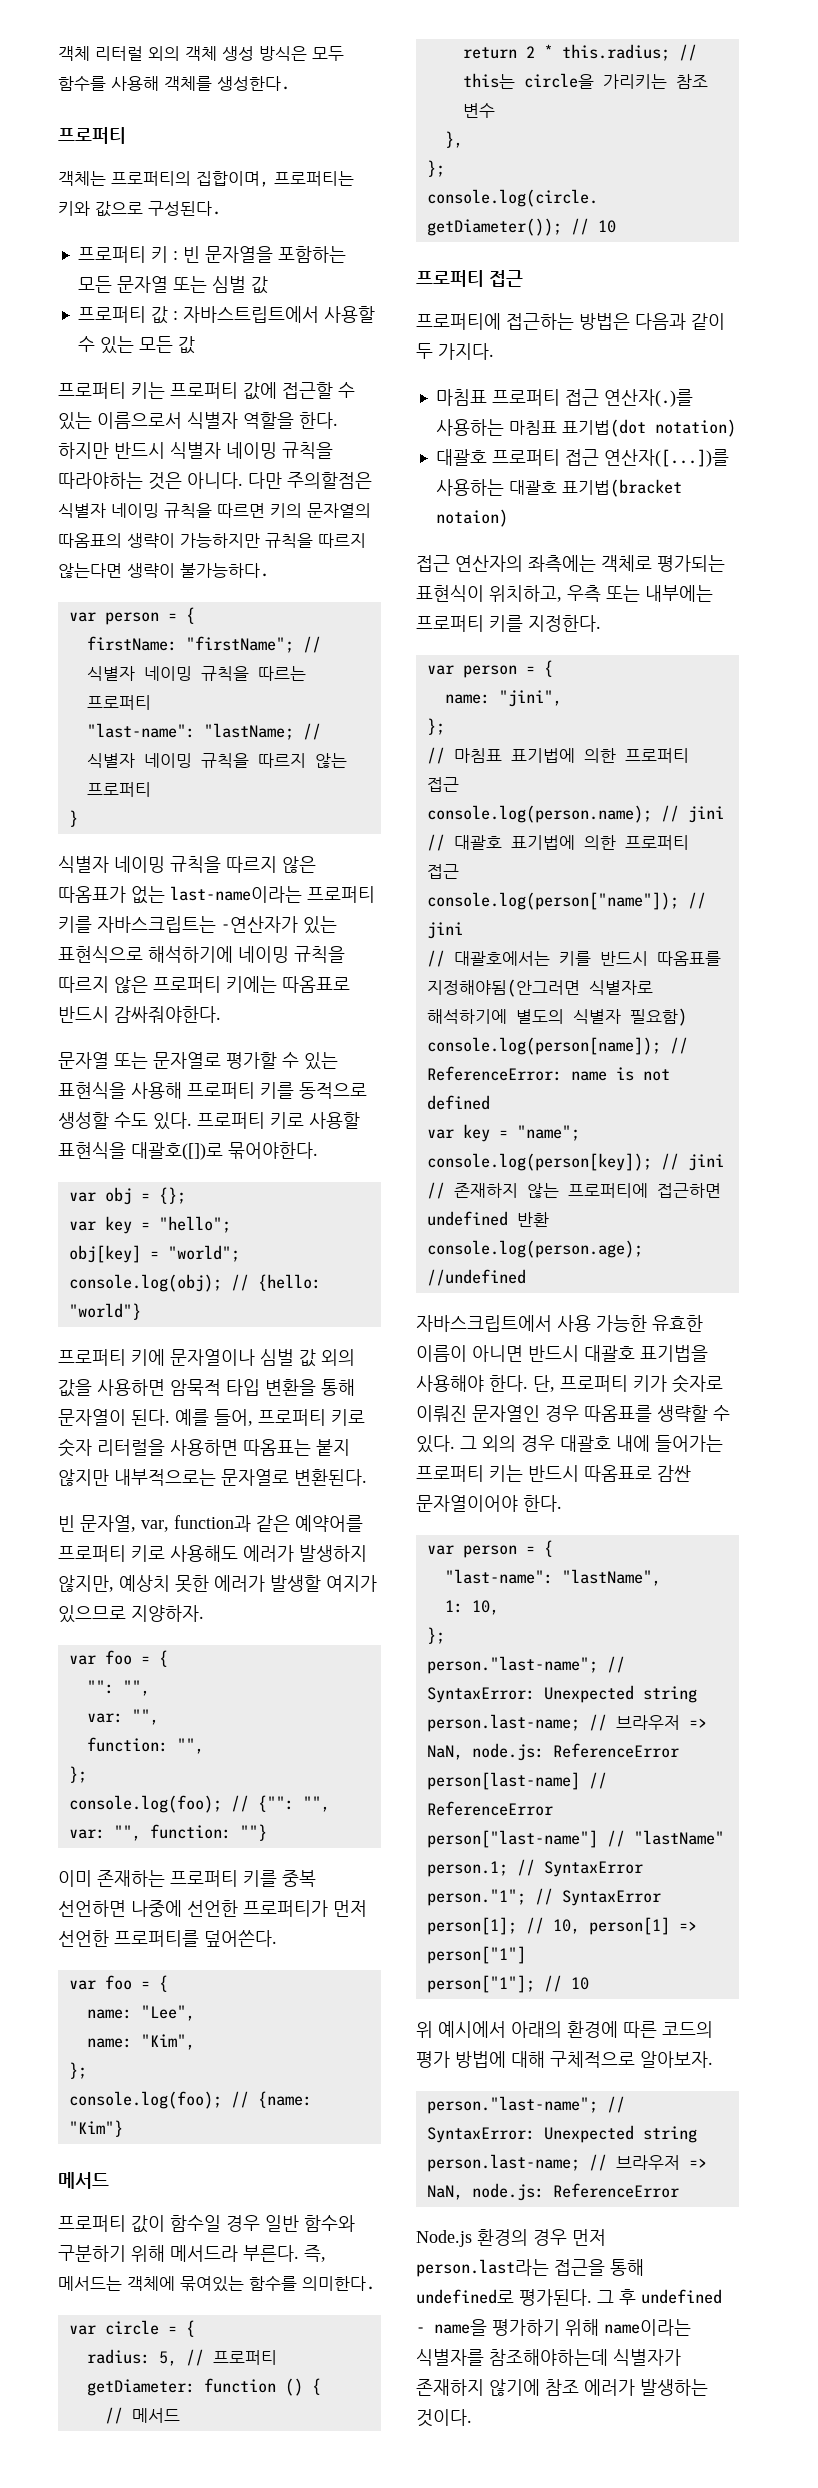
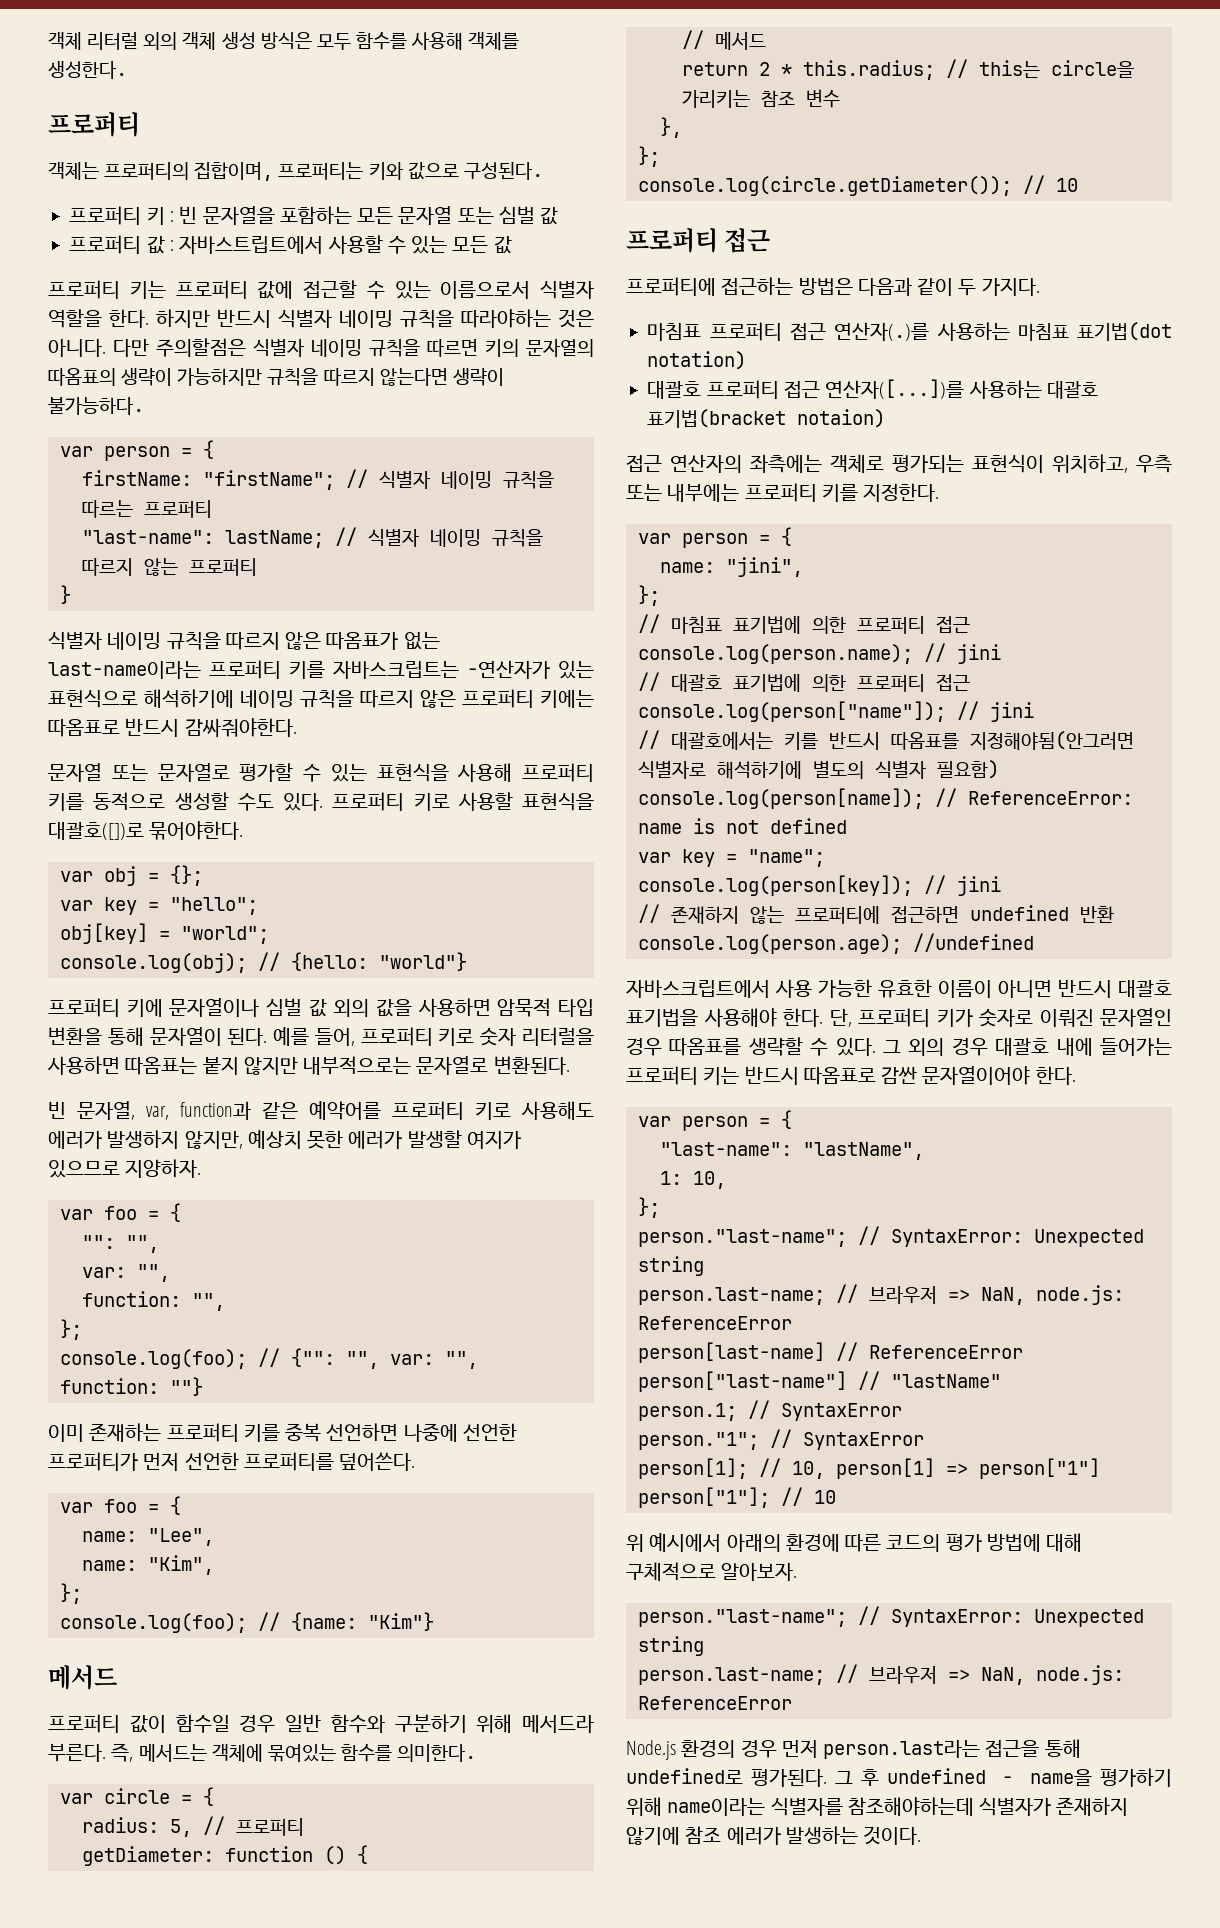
[203,723,294,740] "lastName; -> [224,530,324,548] lastName;

